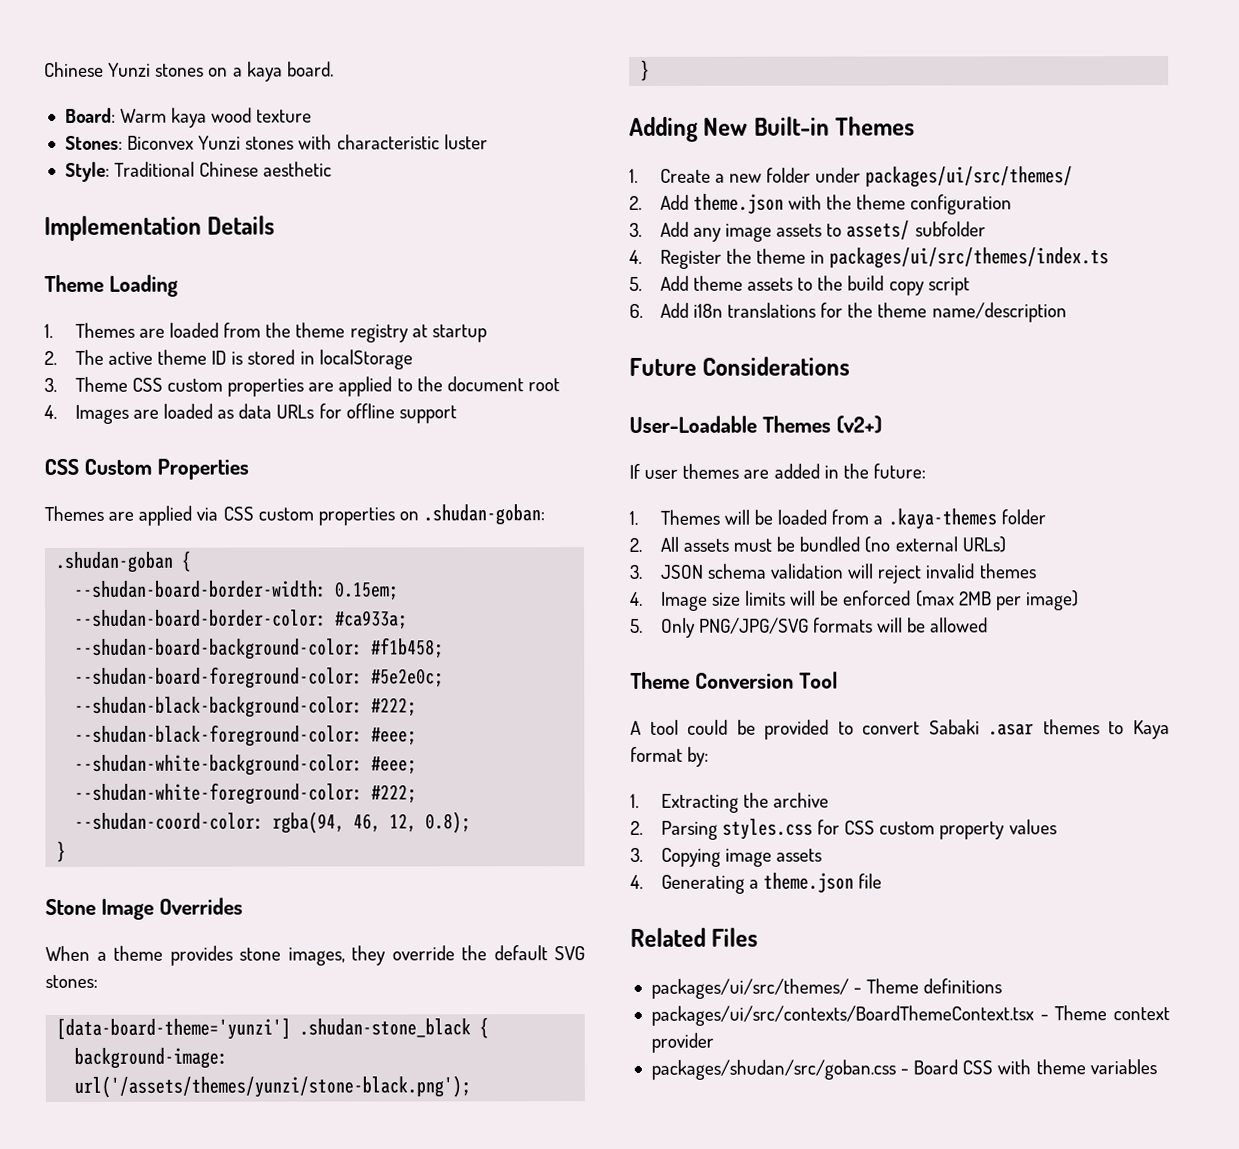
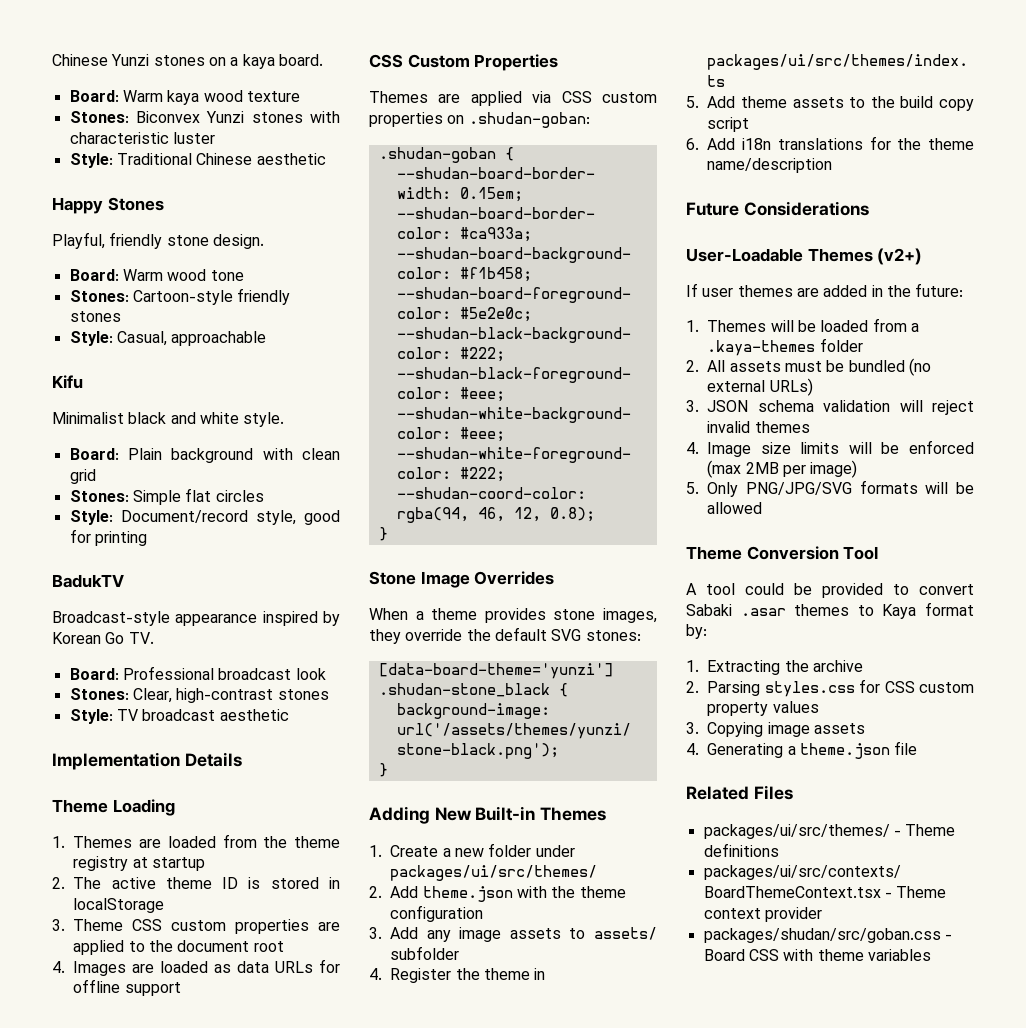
(333, 169) none -> [52,197,164,214] [52,232,264,249] [69,269,244,281] [69,288,291,305] [69,311,121,322] [69,331,267,346] [52,375,83,389] [52,412,285,427] [69,448,340,463] [69,469,96,484] [69,488,264,505] [69,510,340,525] [69,529,147,546] [52,574,124,588] [52,611,340,626] [52,632,154,644] [69,666,326,680] [69,688,329,703] [69,709,289,724] // Happy Stones // Playful, friendly stone design. // Board: Warm wood tone // Stones: Cartoon-style friendly stones // Style: Casual, approachable // Kifu // Minimalist black and white style. // Board: Plain background with clean grid // Stones: Simple flat circles // Style: Document/record style, good for printing // BadukTV // Broadcast-style appearance inspired by Korean Go TV. // Board: Professional broadcast look // Stones: Clear, high-contrast stones // Style: TV broadcast aesthetic

